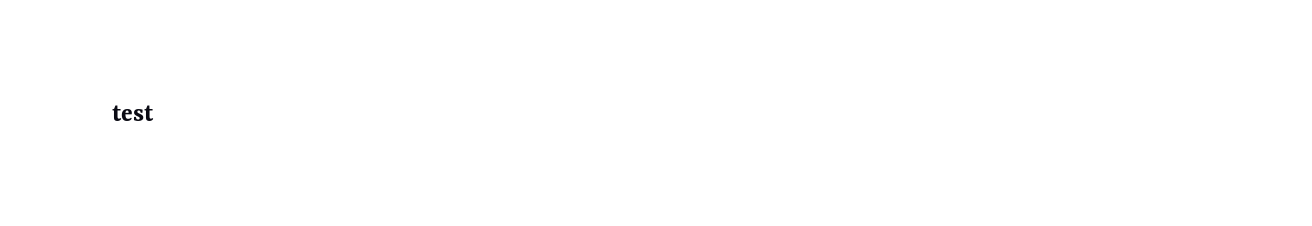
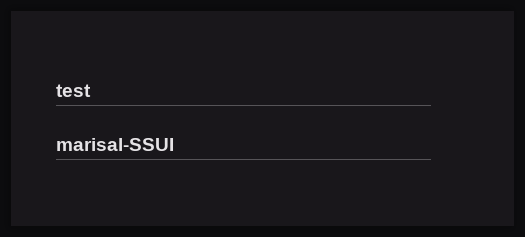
(154, 113) none -> [56,138,174,151] // marisal-SSUI

